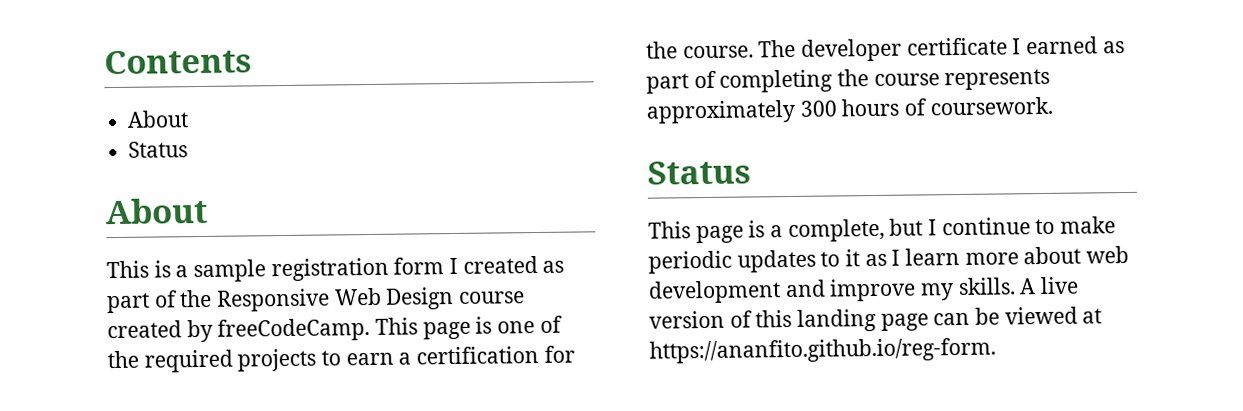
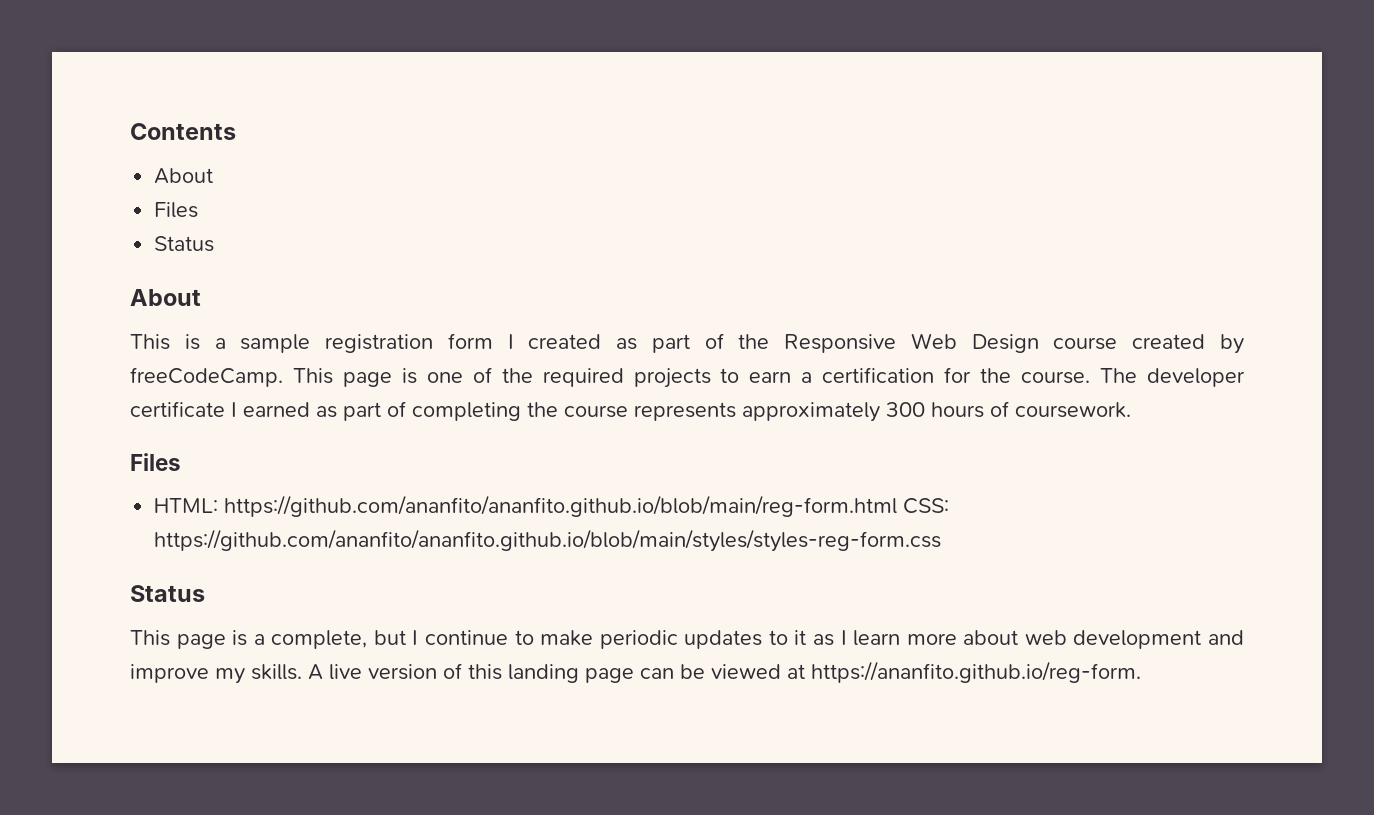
(190, 119) none -> [154,202,199,218] // Files
(1053, 106) none -> [130,453,181,471] [154,495,950,517] [154,529,942,552] // Files // HTML: https://github.com/ananfito/ananfito.github.io/blob/main/reg-form.html CSS: https://github.com/ananfito/ananfito.github.io/blob/main/styles/styles-reg-form.css

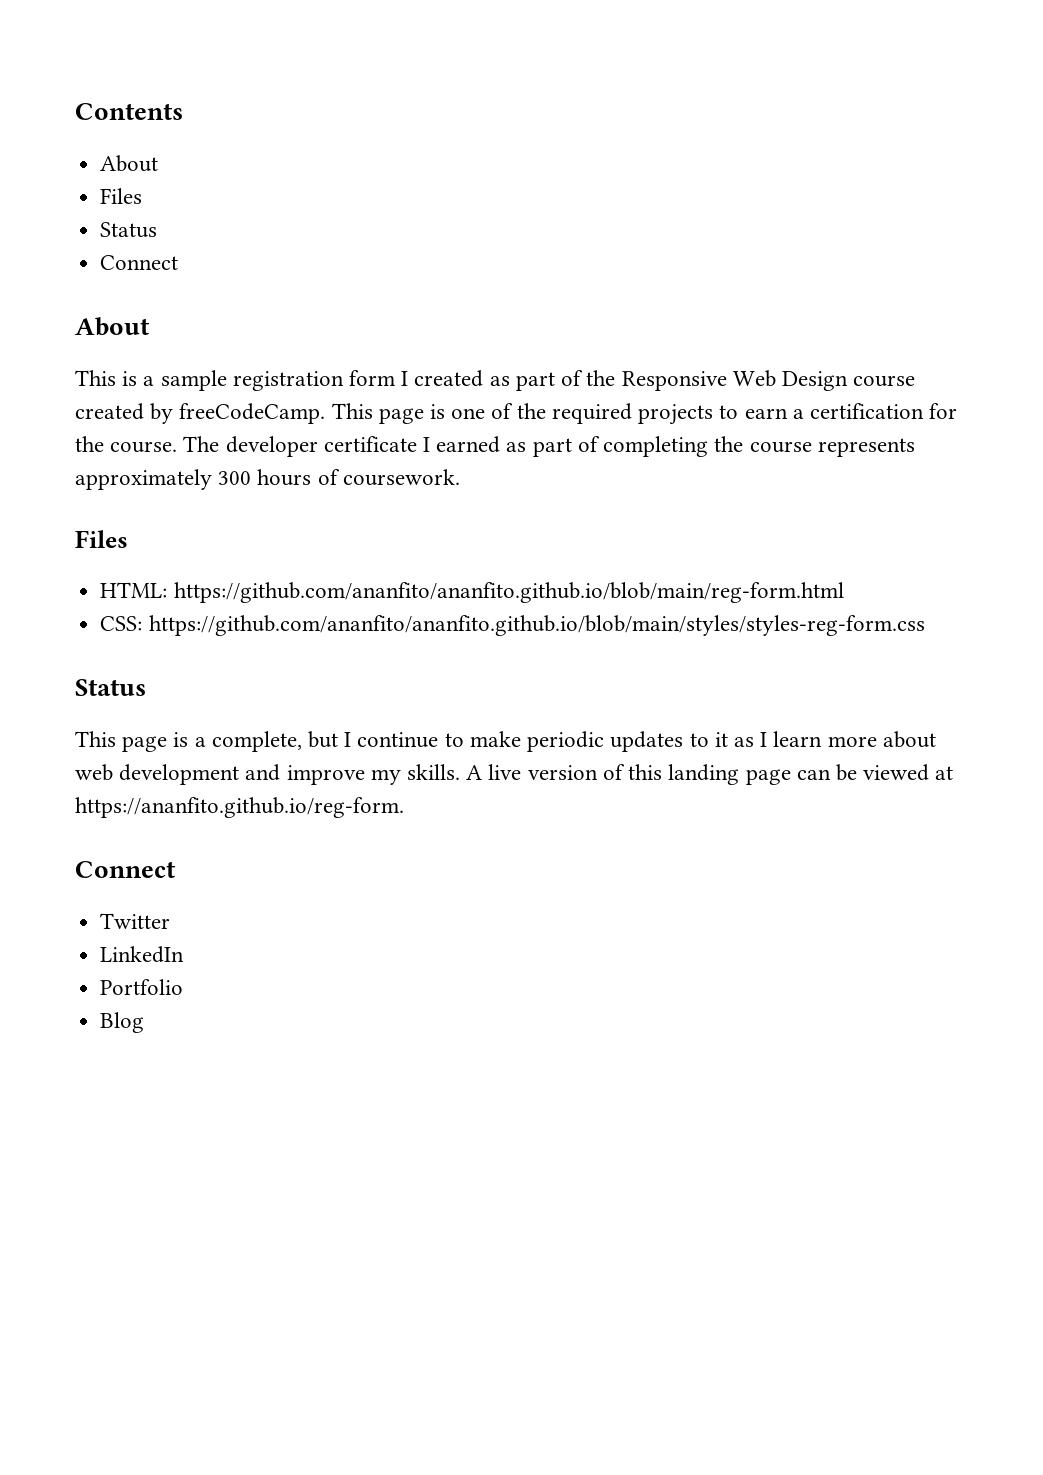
(215, 244) none -> [100,255,179,270] // Connect
(898, 506) none -> (844, 592) //
(1141, 672) none -> [75,861,176,878] [100,913,171,929] [100,946,185,963] [100,979,184,995] [100,1012,145,1033] // Connect // Twitter // LinkedIn // Portfolio // Blog

